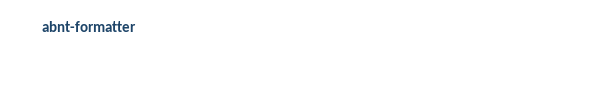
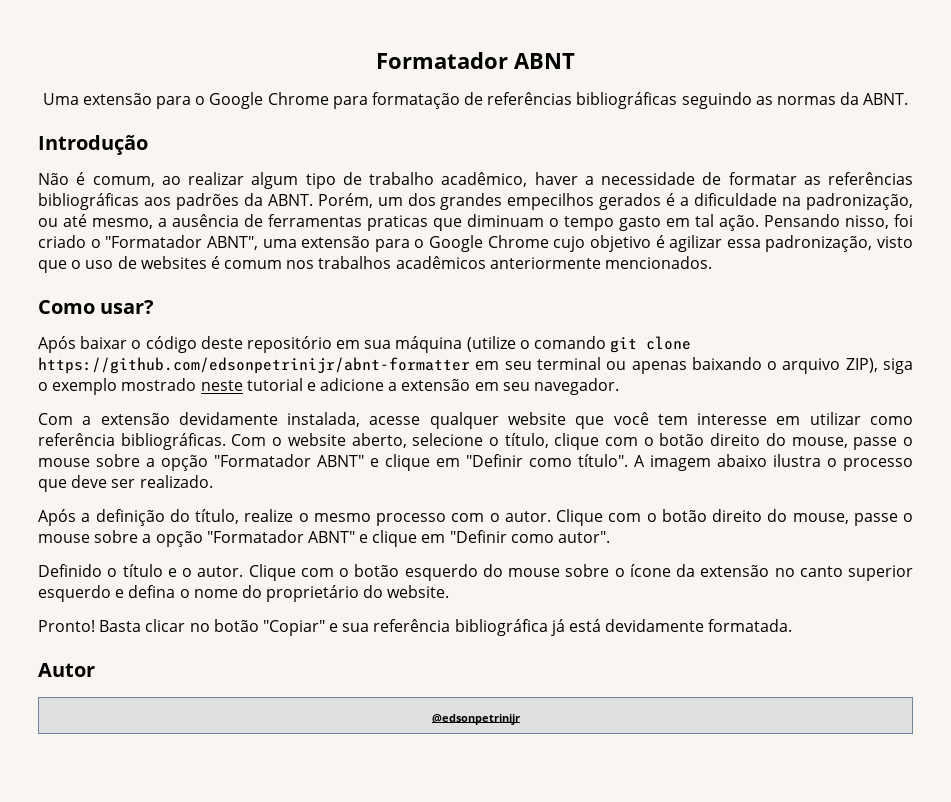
[42,21,136,32] abnt-formatter -> [376,52,575,69] [42,92,909,109] [38,135,148,155] [38,172,913,189] [38,193,914,210] [38,214,913,231] [38,235,913,252] [38,256,713,273] [38,300,155,314] [38,336,692,353] [38,357,913,374] [38,378,620,395] [38,412,914,429] [38,433,914,450] [38,454,913,471] [38,475,213,492] [38,509,913,526] [38,530,611,547] [38,564,913,581] [38,585,450,602] [38,619,793,636] [38,663,95,677] [431,714,520,725] Formatador ABNT // Uma extensão para o Google Chrome para formatação de referências bibliográficas seguindo as normas da ABNT. // Introdução // Não é comum, ao realizar algum tipo de trabalho acadêmico, haver a necessidade de formatar as referências bibliográficas aos padrões da ABNT. Porém, um dos grandes empecilhos gerados é a dificuldade na padronização, ou até mesmo, a ausência de ferramentas praticas que diminuam o tempo gasto em tal ação. Pensando nisso, foi criado o "Formatador ABNT", uma extensão para o Google Chrome cujo objetivo é agilizar essa padronização, visto que o uso de websites é comum nos trabalhos acadêmicos anteriormente mencionados. // Como usar? // Após baixar o código deste repositório em sua máquina (utilize o comando git clone https://github.com/edsonpetrinijr/abnt-formatter em seu terminal ou apenas baixando o arquivo ZIP), siga o exemplo mostrado neste tutorial e adicione a extensão em seu navegador. // Com a extensão devidamente instalada, acesse qualquer website que você tem interesse em utilizar como referência bibliográficas. Com o website aberto, selecione o título, clique com o botão direito do mouse, passe o mouse sobre a opção "Formatador ABNT" e clique em "Definir como título". A imagem abaixo ilustra o processo que deve ser realizado. // Após a definição do título, realize o mesmo processo com o autor. Clique com o botão direito do mouse, passe o mouse sobre a opção "Formatador ABNT" e clique em "Definir como autor". // Definido o título e o autor. Clique com o botão esquerdo do mouse sobre o ícone da extensão no canto superior esquerdo e defina o nome do proprietário do website. // Pronto! Basta clicar no botão "Copiar" e sua referência bibliográfica já está devidamente formatada. // Autor // @edsonpetrinijr

